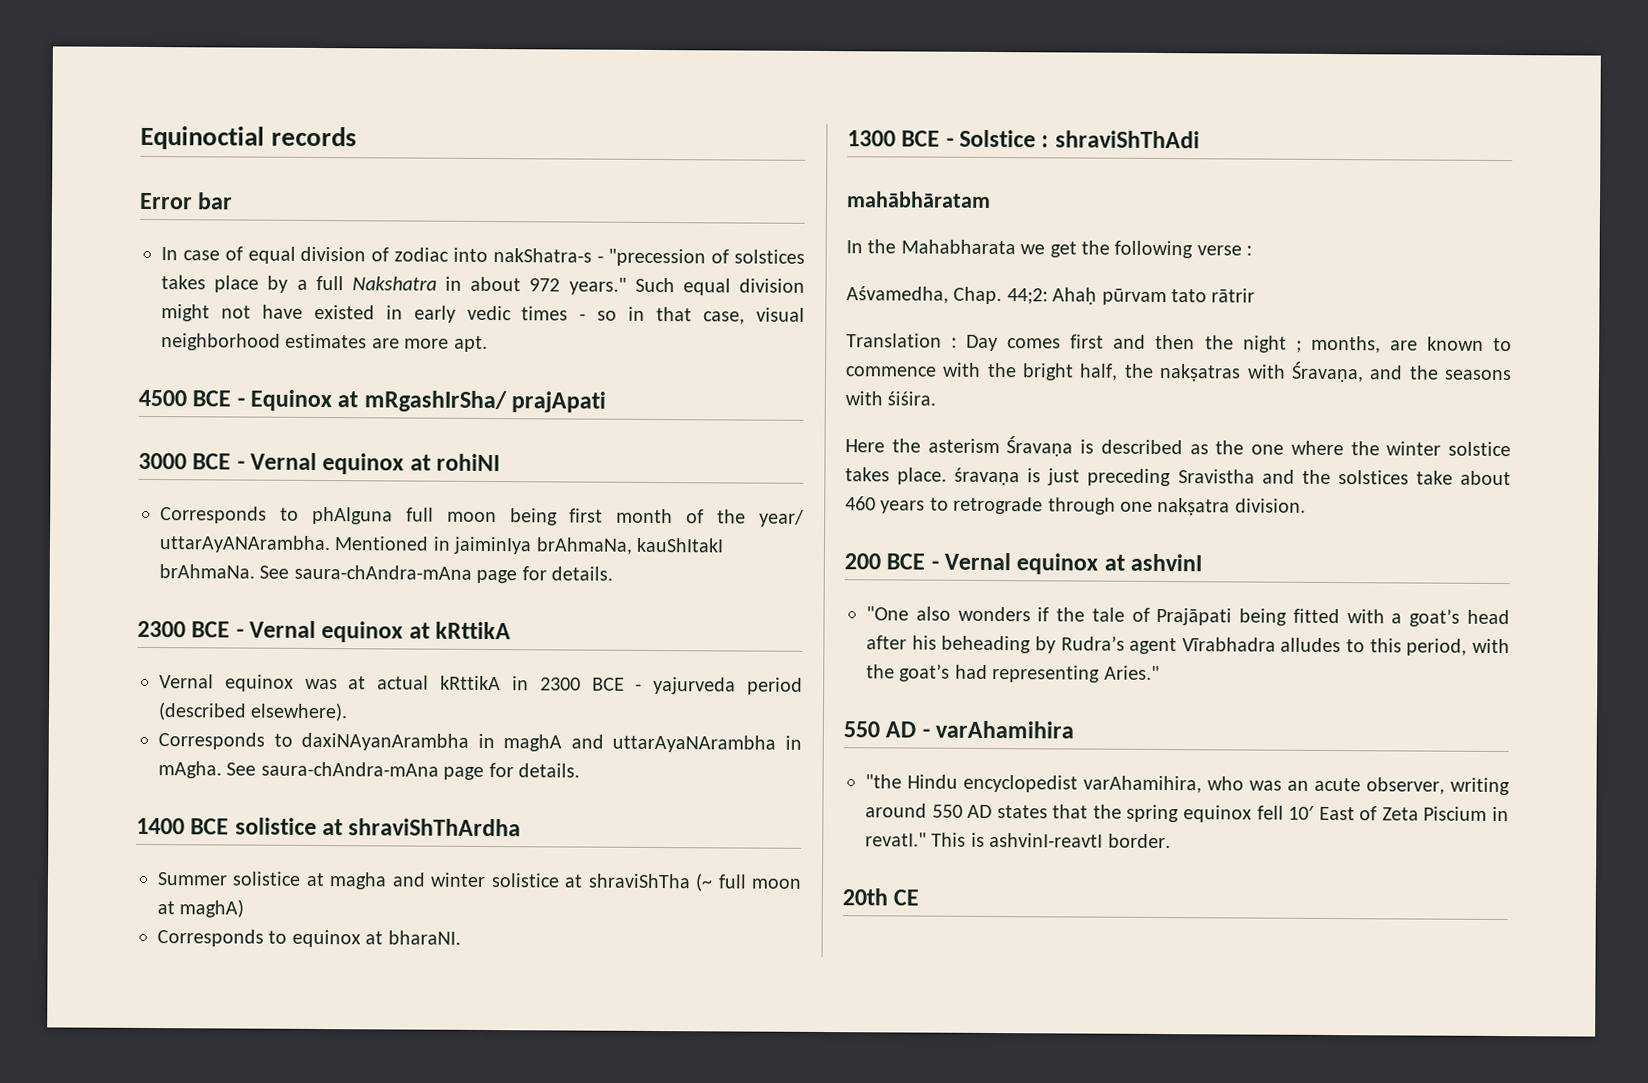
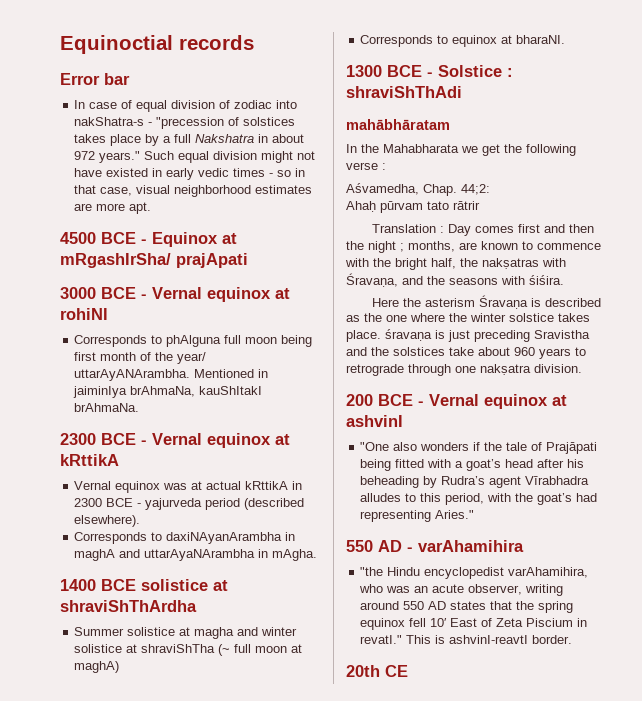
[259,564,613,584] See saura-chAndra-mAna page for details. -> (140, 407) none
[226,761,580,780] See saura-chAndra-mAna page for details. -> (318, 555) none
(1048, 296) none -> (490, 189) //
[845,496,876,511] 460 -> [514,347,535,356] 960

